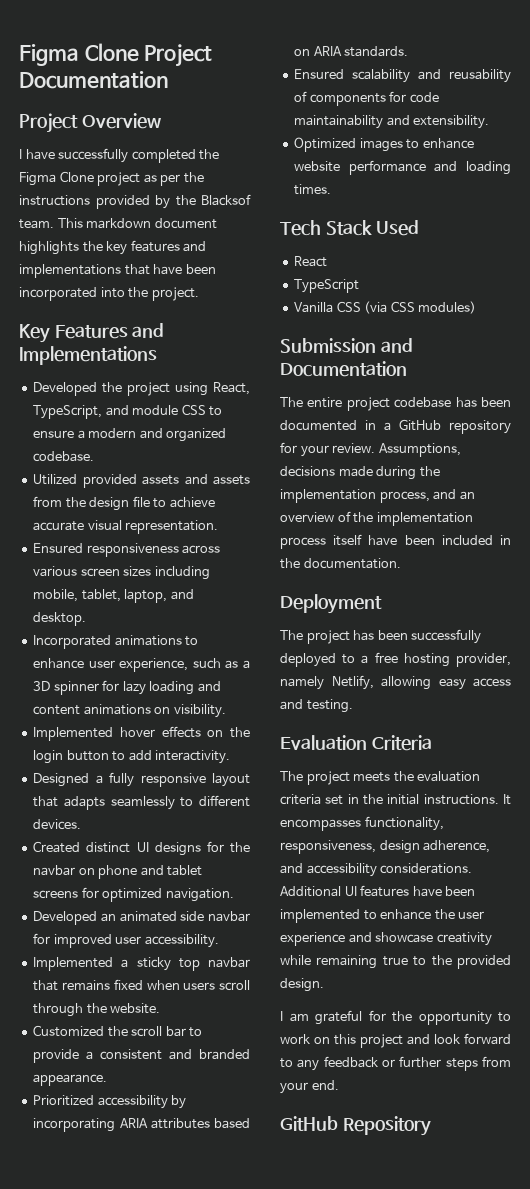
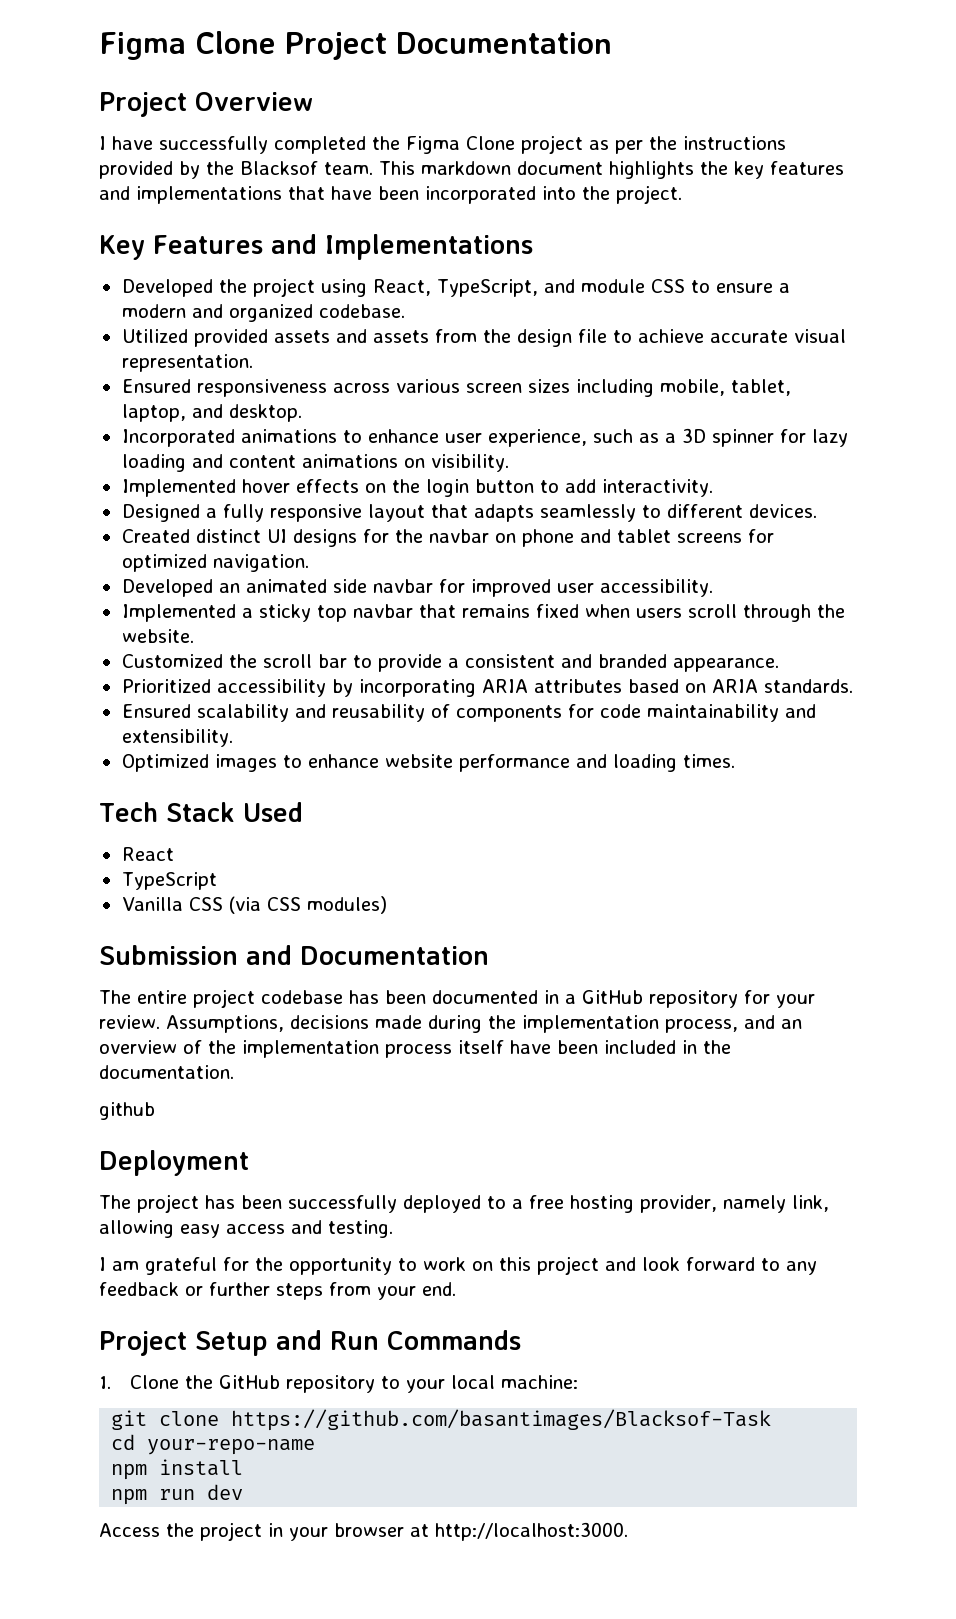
(401, 563) none -> [99,1102,155,1120] // github
[331,675,374,690] Netlify, -> [792,1195,829,1212] link,
[280,735,432,751] [280,771,481,785] [280,794,511,805] [280,816,444,831] [280,840,491,854] [280,863,473,877] [280,885,476,897] [280,909,485,923] [280,932,492,946] [280,955,511,969] [280,978,324,992] // Evaluation Criteria // The project meets the evaluation criteria set in the initial instructions. It encompasses functionality, responsiveness, design adherence, and accessibility considerations. Additional UI features have been implemented to enhance the user experience and showcase creativity while remaining true to the provided design. -> (393, 1229) none
[280,1116,431,1136] GitHub Repository -> [99,1330,521,1356] [99,1375,579,1393] [111,1409,772,1431] [111,1434,316,1455] [111,1459,244,1480] [111,1484,244,1505] [99,1522,628,1541] Project Setup and Run Commands // 1. Clone the GitHub repository to your local machine: // git clone https://github.com/basantimages/Blacksof-Task // cd your-repo-name // npm install // npm run dev // Access the project in your browser at http://localhost:3000.

